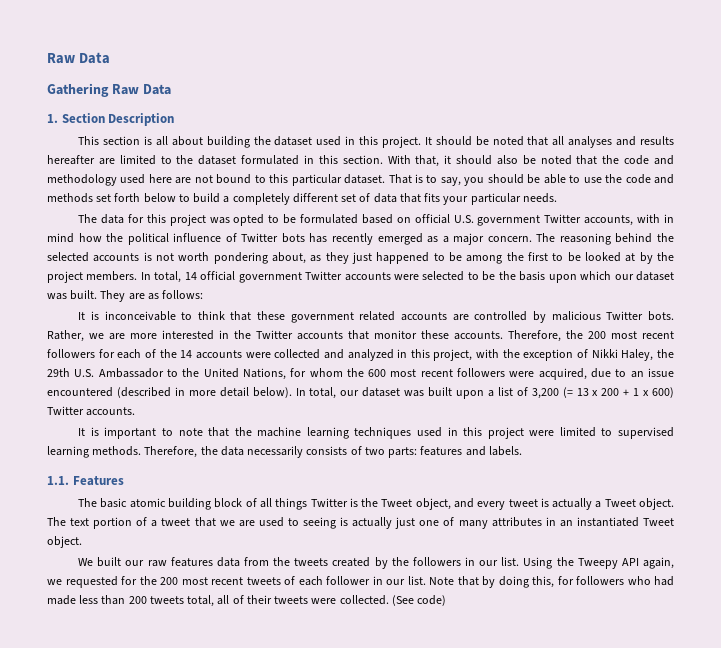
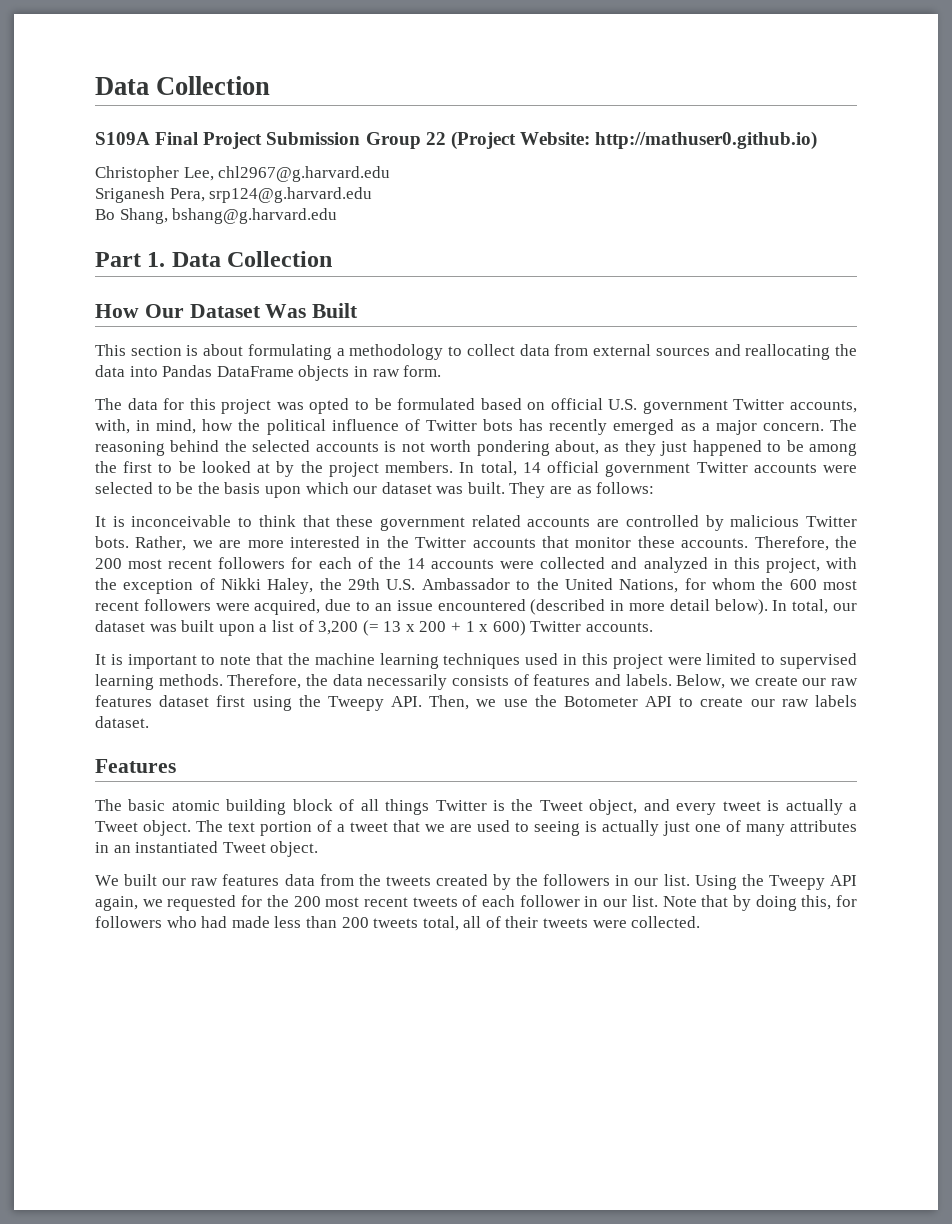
[47,52,110,64] [47,83,171,97] [47,113,175,126] [78,136,674,148] [47,155,675,167] [47,174,674,186] [47,193,557,205] Raw Data // Gathering Raw Data // 1. Section Description // This section is all about building the dataset used in this project. It should be noted that all analyses and results hereafter are limited to the dataset formulated in this section. With that, it should also be noted that the code and methodology used here are not bound to this particular dataset. That is to say, you should be able to use the code and methods set forth below to build a completely different set of data that fits your particular needs. -> [95,76,271,95] [95,131,818,150] [95,166,391,182] [95,187,373,203] [95,208,338,224] [95,251,333,267] [95,303,359,318] [95,344,858,360] [95,365,442,381] Data Collection // S109A Final Project Submission Group 22 (Project Website: http://mathuser0.github.io) // Christopher Lee, chl2967@g.harvard.edu // Sriganesh Pera, srp124@g.harvard.edu // Bo Shang, bshang@g.harvard.edu // Part 1. Data Collection // How Our Dataset Was Built // This section is about formulating a methodology to collect data from external sources and reallocating the data into Pandas DataFrame objects in raw form.
[637,214,674,223] [47,233,74,243] with in mind -> [95,419,197,434] with, in mind,
[364,447,418,458] two parts: -> (529, 680) none
[47,476,69,485] // 1.1. -> [676,674,858,689] [95,695,857,711] [95,716,149,728] Below, we create our raw features dataset first using the Tweepy API. Then, we use the Botometer API to create our raw labels dataset. //
[391,595,447,606] (See code) -> (701, 922) none

